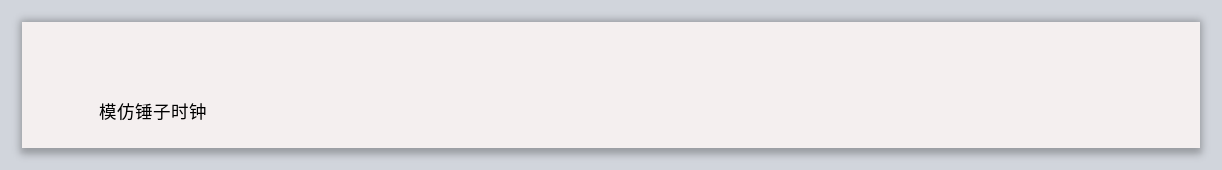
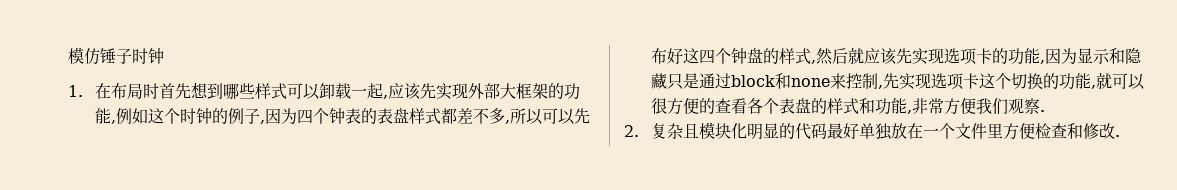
(207, 111) none -> [68,82,580,100] [94,108,590,125] [650,48,1142,65] [650,73,1145,90] [650,98,1045,115] [624,122,1120,140] // 1.在布局时首先想到哪些样式可以卸载一起,应该先实现外部大框架的功能,例如这个时钟的例子,因为四个钟表的表盘样式都差不多,所以可以先布好这四个钟盘的样式,然后就应该先实现选项卡的功能,因为显示和隐藏只是通过block和none来控制,先实现选项卡这个切换的功能,就可以很方便的查看各个表盘的样式和功能,非常方便我们观察. // 2.复杂且模块化明显的代码最好单独放在一个文件里方便检查和修改.

